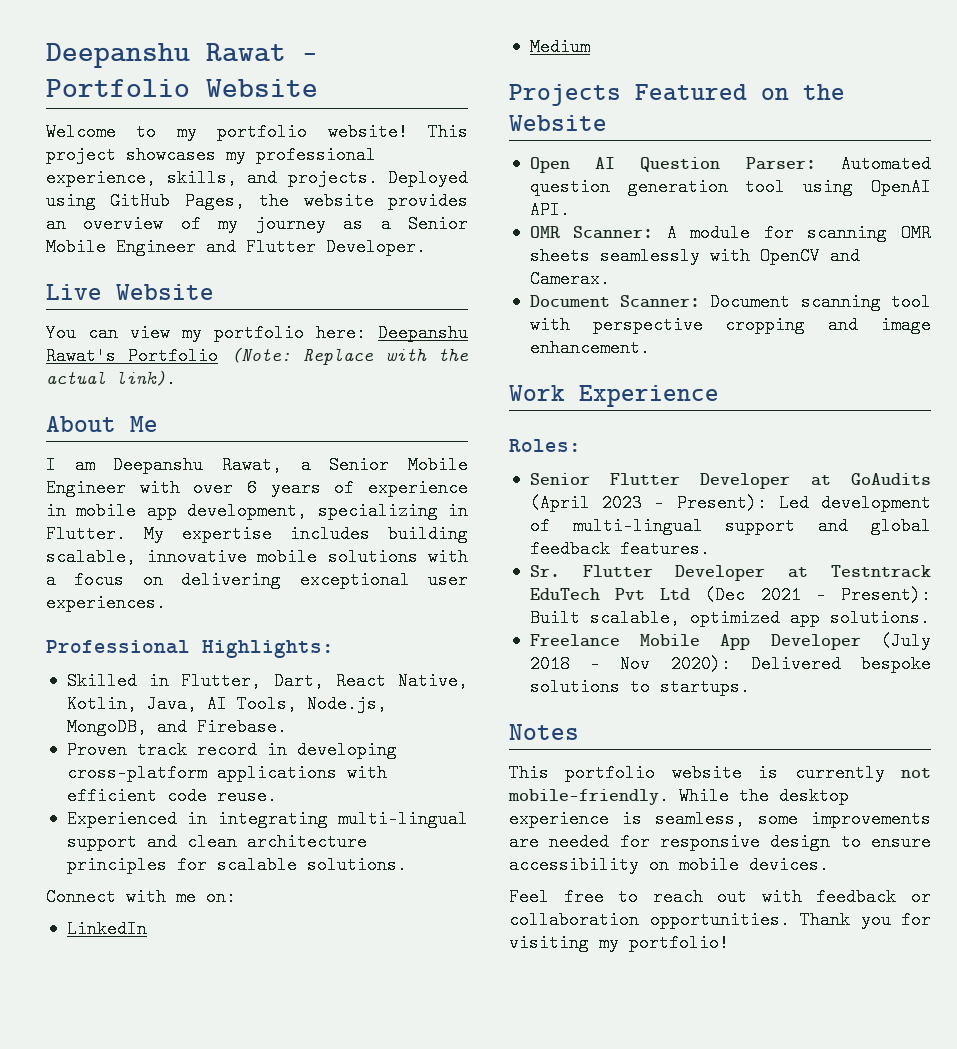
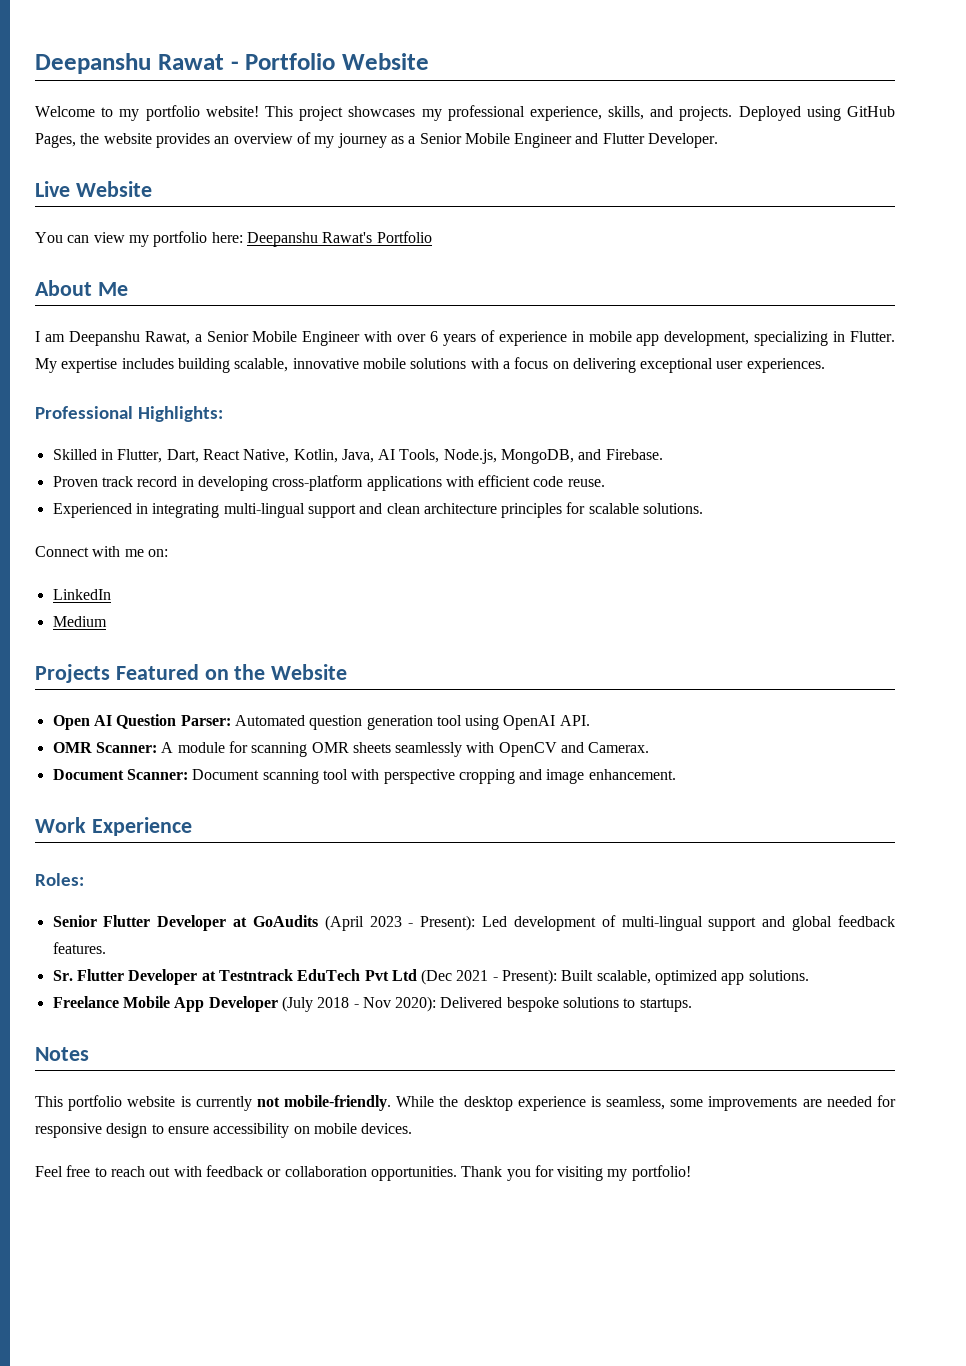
[230,347,469,365] [46,370,176,388] (Note: Replace with the actual link). -> (432, 237) none

